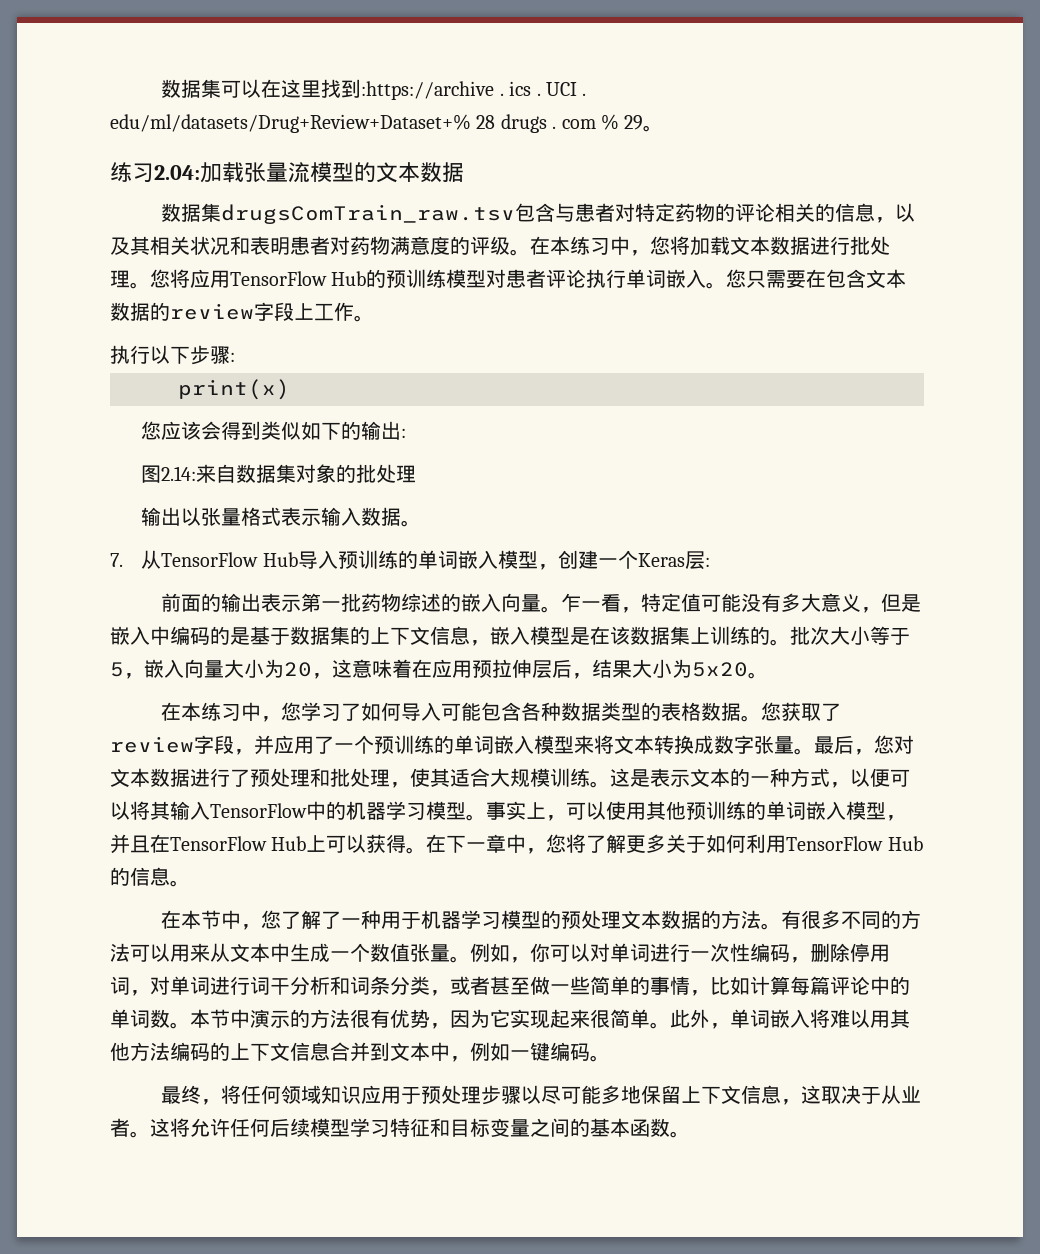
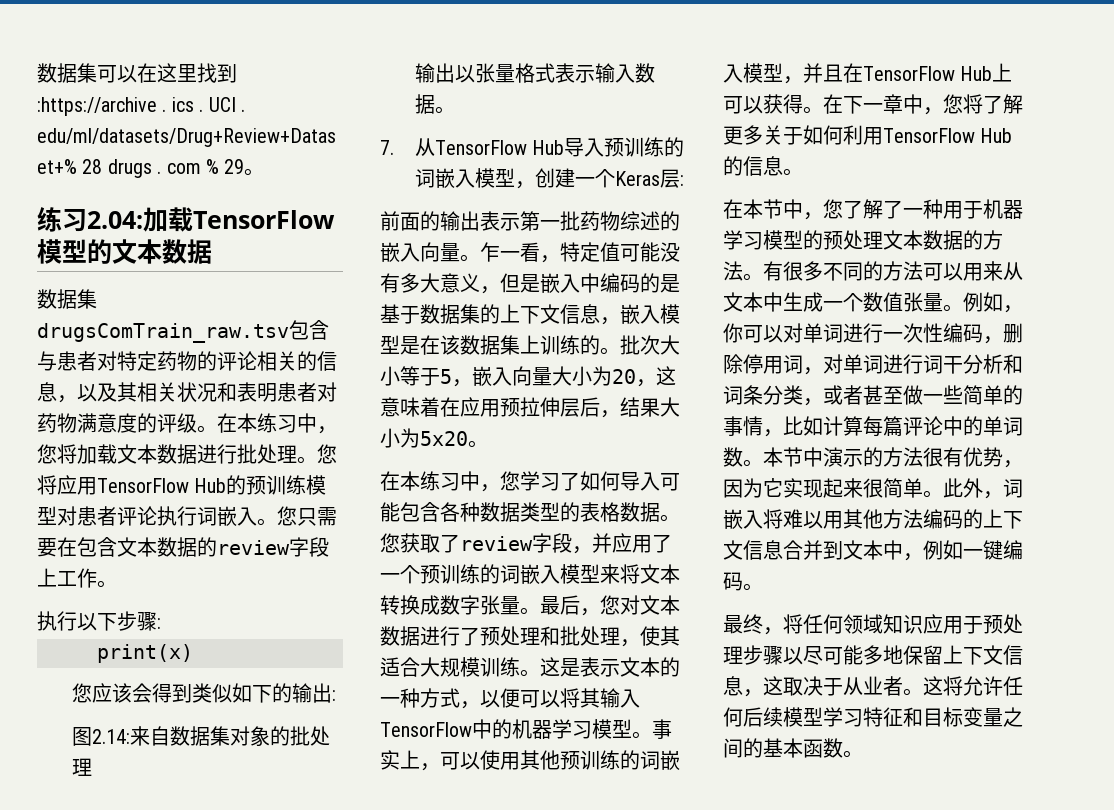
[244,162,310,183] 张量流 -> [193,210,335,229] TensorFlow
[626,269,647,288] 单 -> (197, 516) none
[417,550,438,569] 单 -> (685, 147) none
[454,735,474,754] 单 -> (500, 574) none
[766,801,786,820] 单 -> (640, 760) none
[730,1009,750,1028] 单 -> (1003, 495) none

